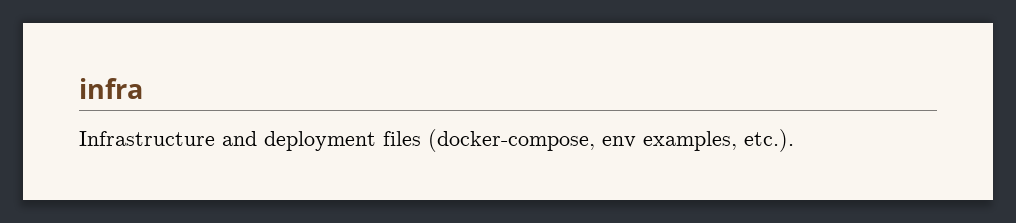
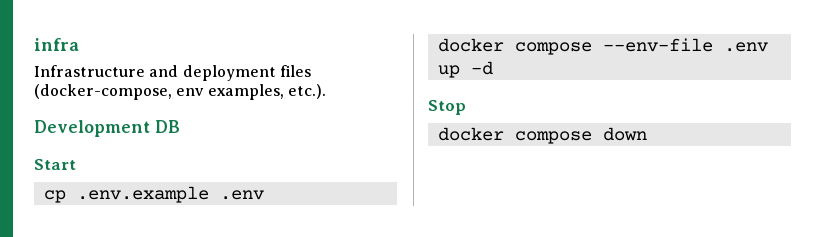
(794, 140) none -> [34,120,180,137] [34,159,76,170] [43,186,264,203] [437,38,768,55] [437,61,493,78] [428,100,466,115] [437,127,647,144] // Development DB // Start // cp .env.example .env // docker compose --env-file .env up -d // Stop // docker compose down

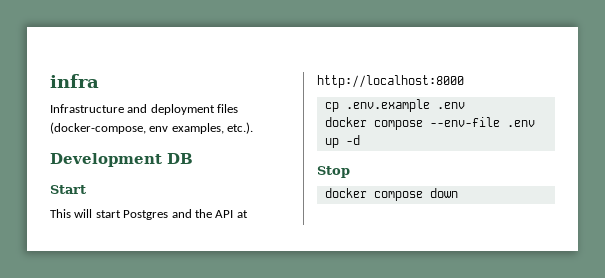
(76, 164) none -> [50,209,248,220] [317,75,464,88] // This will start Postgres and the API at http://localhost:8000

